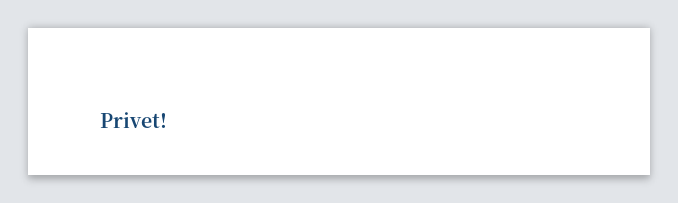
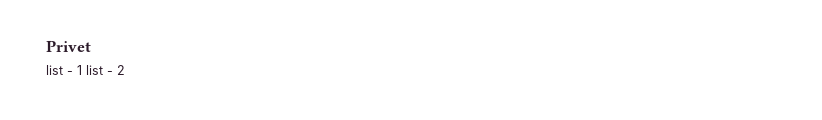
[100,112,167,128] Privet! -> [46,40,91,52] [46,65,125,75] Privet // list - 1 list - 2

